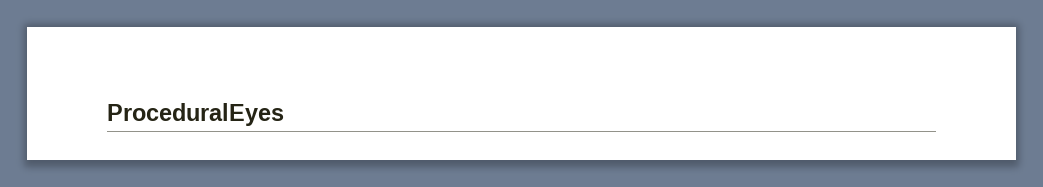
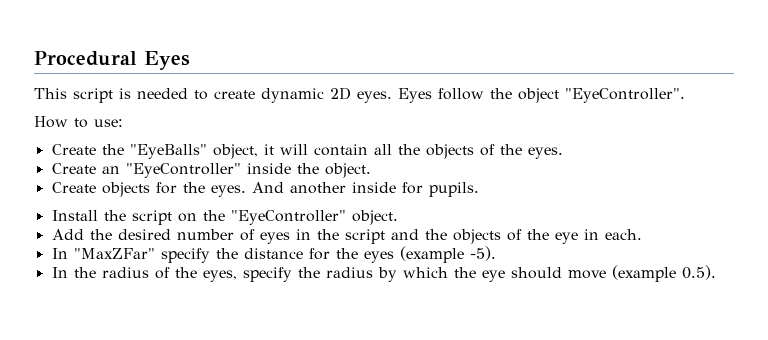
[107,103,284,126] ProceduralEyes -> [34,51,190,70] [34,87,685,103] [34,116,123,128] [51,144,563,159] [51,163,371,178] [51,182,479,197] [51,210,398,225] [51,229,642,244] [51,246,496,263] [51,265,716,282] Procedural Eyes // This script is needed to create dynamic 2D eyes. Eyes follow the object "EyeController". // How to use: // Create the "EyeBalls" object, it will contain all the objects of the eyes. // Create an "EyeController" inside the object. // Create objects for the eyes. And another inside for pupils. // Install the script on the "EyeController" object. // Add the desired number of eyes in the script and the objects of the eye in each. // In "MaxZFar" specify the distance for the eyes (example -5). // In the radius of the eyes, specify the radius by which the eye should move (example 0.5).

